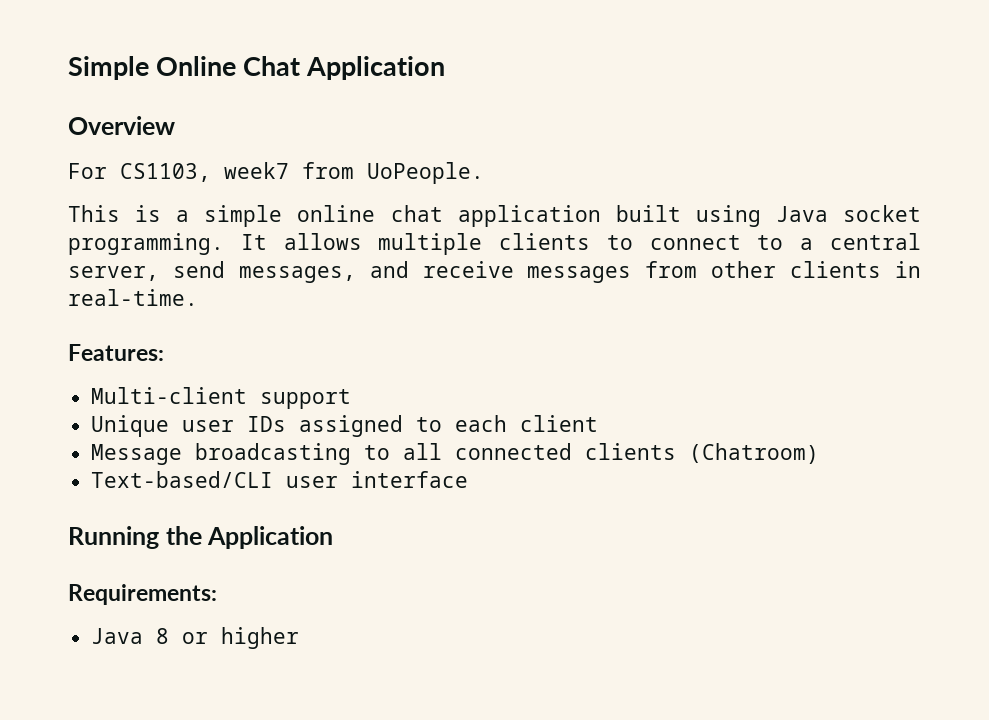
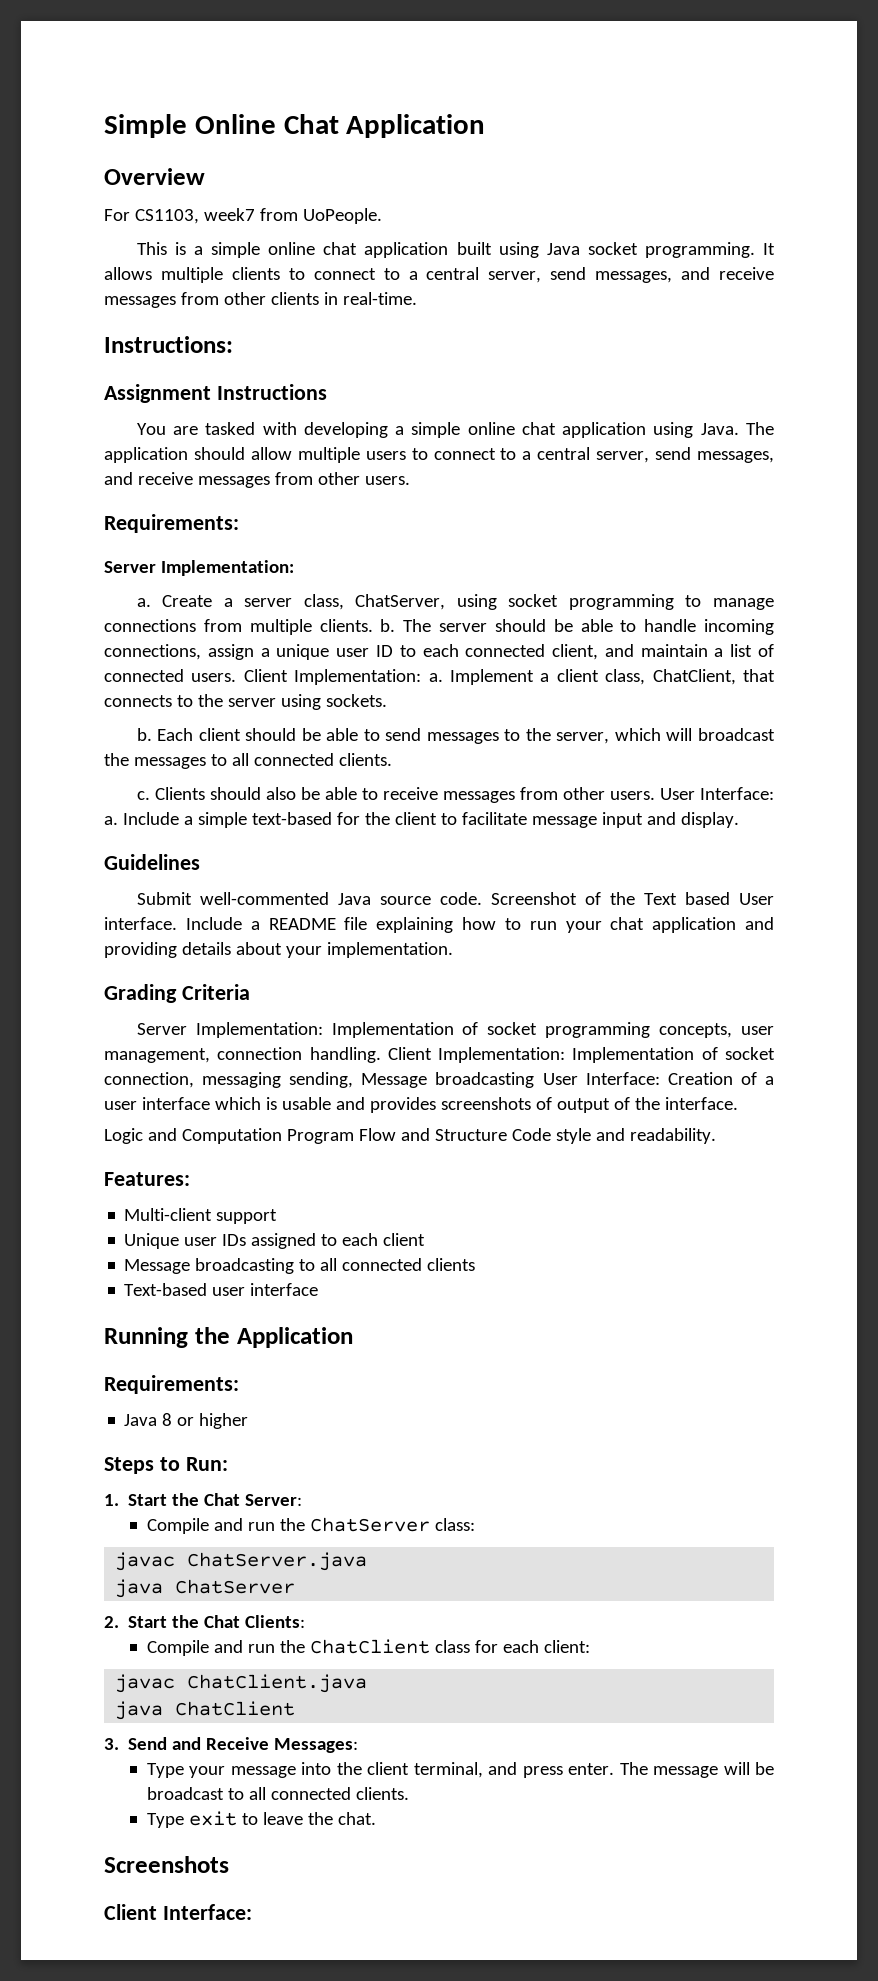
(198, 297) none -> [104,336,233,353] [104,384,327,403] [136,422,775,438] [104,447,774,463] [104,472,410,488] [104,514,239,533] [104,560,294,576] [136,594,774,610] [104,619,774,635] [104,644,775,660] [104,669,775,685] [104,694,387,710] [136,728,775,744] [104,753,392,769] [136,787,774,803] [104,812,739,828] [104,854,200,870] [136,892,774,905] [104,917,774,933] [104,942,453,958] [104,984,250,1003] [136,1022,774,1038] [104,1047,775,1063] [104,1072,774,1088] [104,1097,738,1113] [104,1128,716,1144] // Instructions: // Assignment Instructions // You are tasked with developing a simple online chat application using Java. The application should allow multiple users to connect to a central server, send messages, and receive messages from other users. // Requirements: // Server Implementation: // a. Create a server class, ChatServer, using socket programming to manage connections from multiple clients. b. The server should be able to handle incoming connections, assign a unique user ID to each connected client, and maintain a list of connected users. Client Implementation: a. Implement a client class, ChatClient, that connects to the server using sockets. // b. Each client should be able to send messages to the server, which will broadcast the messages to all connected clients. // c. Clients should also be able to receive messages from other users. User Interface: a. Include a simple text-based for the client to facilitate message input and display. // Guidelines // Submit well-commented Java source code. Screenshot of the Text based User interface. Include a README file explaining how to run your chat application and providing details about your implementation. // Grading Criteria // Server Implementation: Implementation of socket programming concepts, user management, connection handling. Client Implementation: Implementation of socket connection, messaging sending, Message broadcasting User Interface: Creation of a user interface which is usable and provides screenshots of output of the interface. // Logic and Computation Program Flow and Structure Code style and readability.
[689,443,820,464] [91,471,274,488] (Chatroom) // Text-based/CLI -> [124,1283,208,1296] // Text-based
(300, 638) none -> [104,1457,228,1474] [104,1493,303,1506] [146,1517,475,1534] [115,1552,368,1571] [115,1579,296,1598] [104,1615,306,1628] [146,1639,590,1656] [115,1674,368,1693] [115,1701,296,1720] [104,1737,359,1753] [146,1762,775,1778] [146,1787,409,1800] [146,1811,376,1828] [104,1856,229,1873] [104,1904,252,1920] // Steps to Run: // 1. Start the Chat Server: // Compile and run the ChatServer class: // javac ChatServer.java // java ChatServer // 2. Start the Chat Clients: // Compile and run the ChatClient class for each client: // javac ChatClient.java // java ChatClient // 3. Send and Receive Messages: // Type your message into the client terminal, and press enter. The message will be broadcast to all connected clients. // Type exit to leave the chat. // Screenshots // Client Interface:

